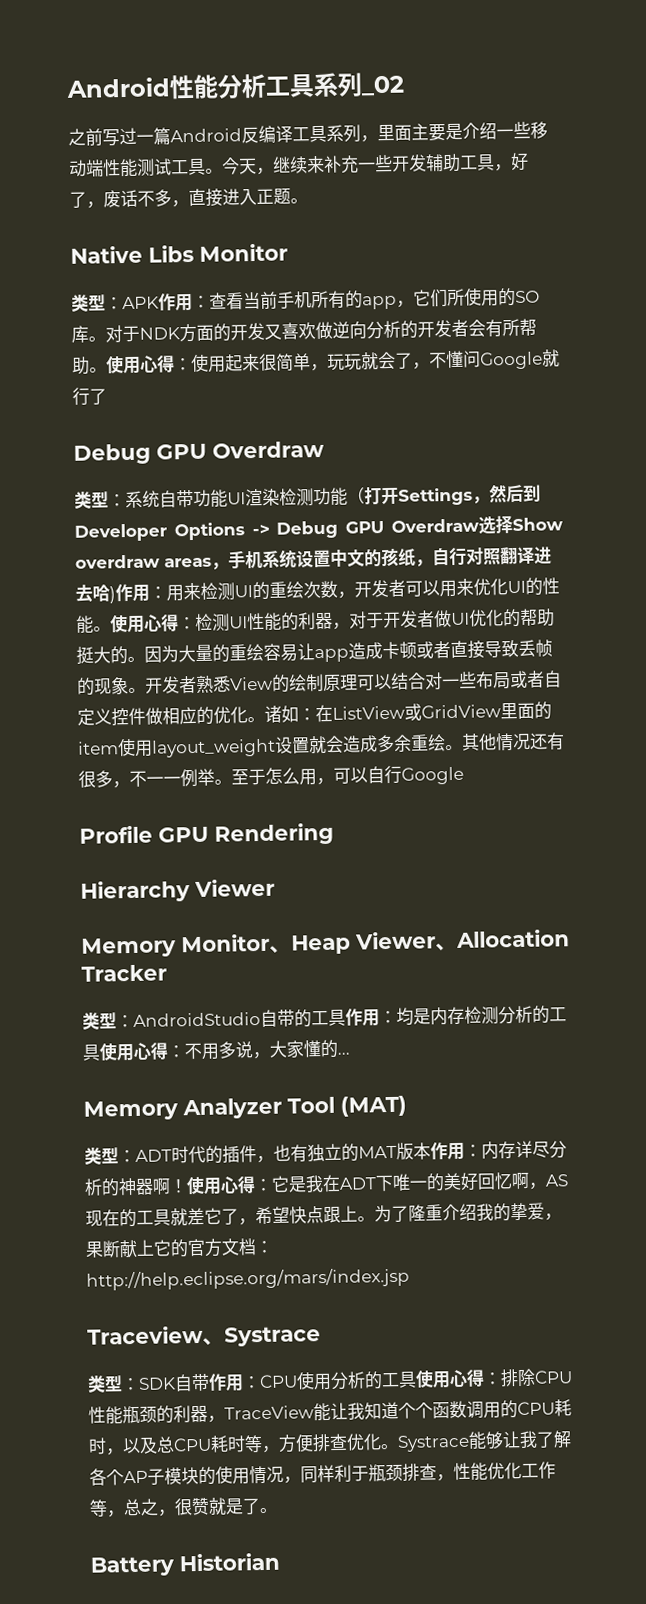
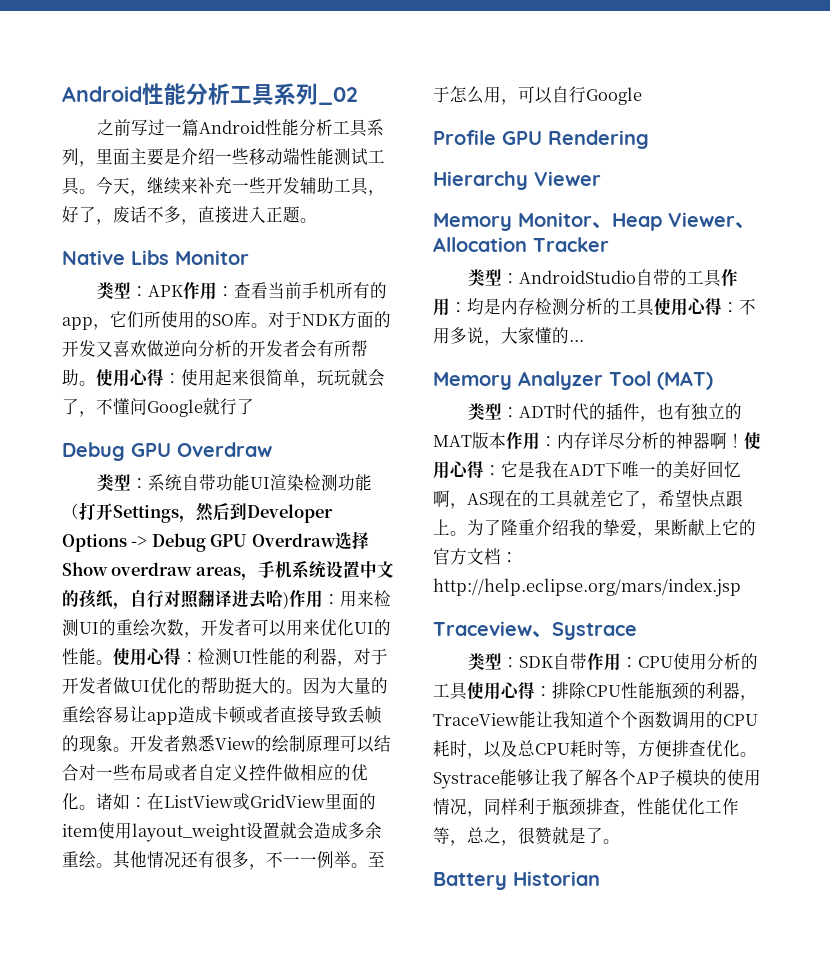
[241,125,293,144] 反编译 -> [265,119,334,136] 性能分析

